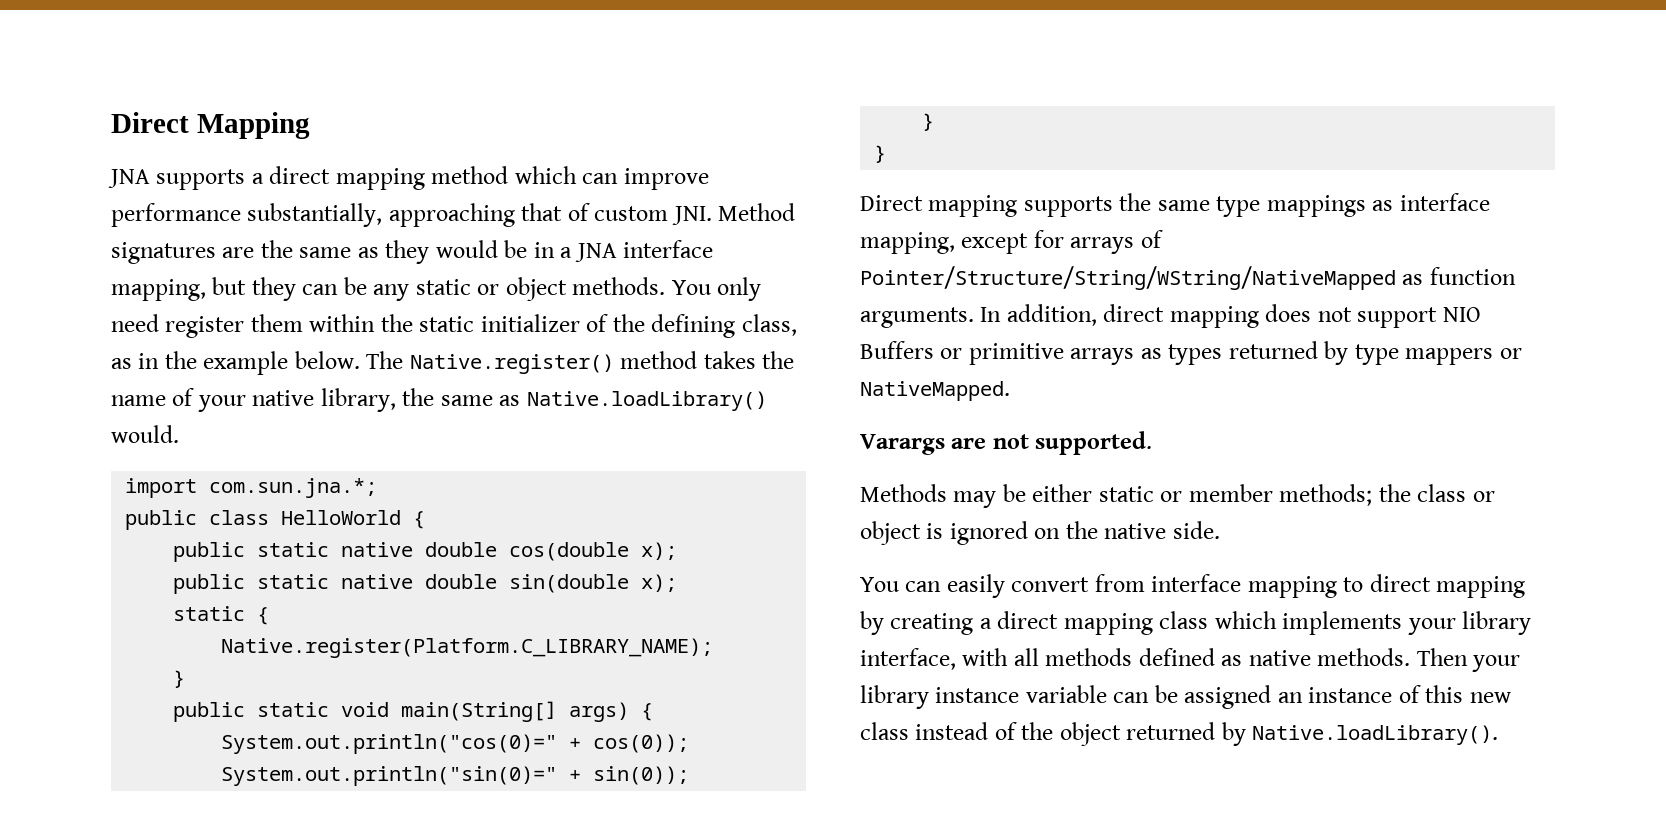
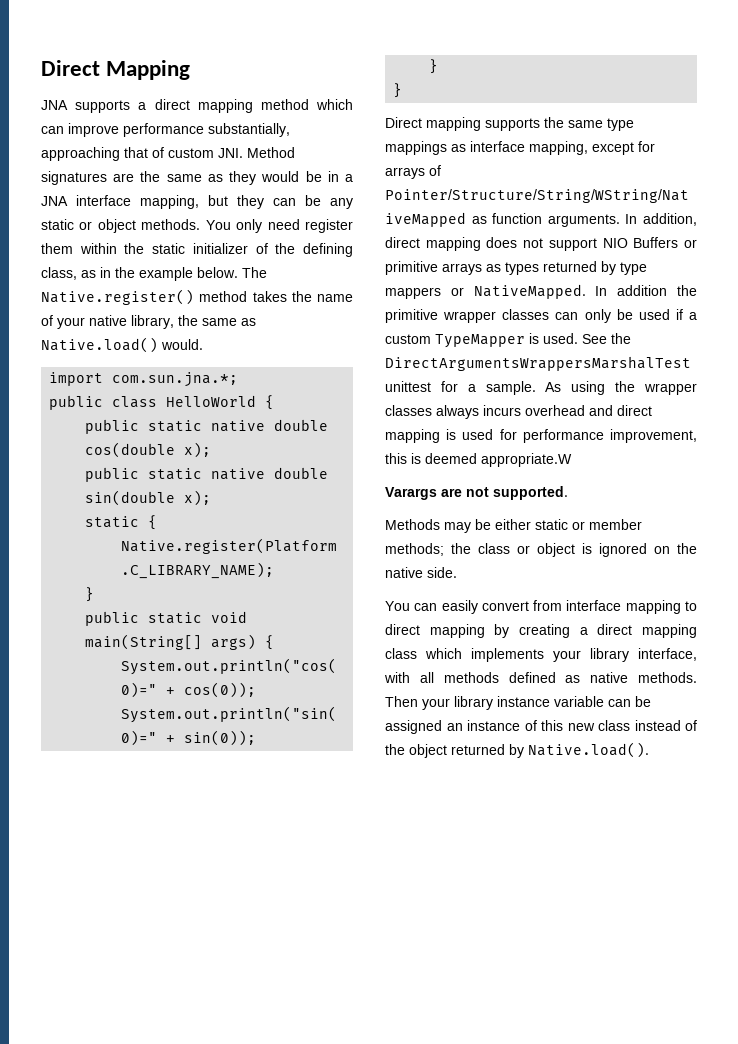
[526,391,767,411] Native.loadLibrary() -> [41,337,158,353] Native.load()
(1010, 391) none -> [595,285,697,296] [385,309,697,323] [385,333,631,348] [385,356,691,371] [385,381,697,395] [385,405,652,419] [385,429,697,443] [385,453,572,467] In addition the primitive wrapper classes can only be used if a custom TypeMapper is used. See the DirectArgumentsWrappersMarshalTest unittest for a sample. As using the wrapper classes always incurs overhead and direct mapping is used for performance improvement, this is deemed appropriate.W
[1252,725,1499,745] Native.loadLibrary(). -> [528,742,649,758] Native.load().

